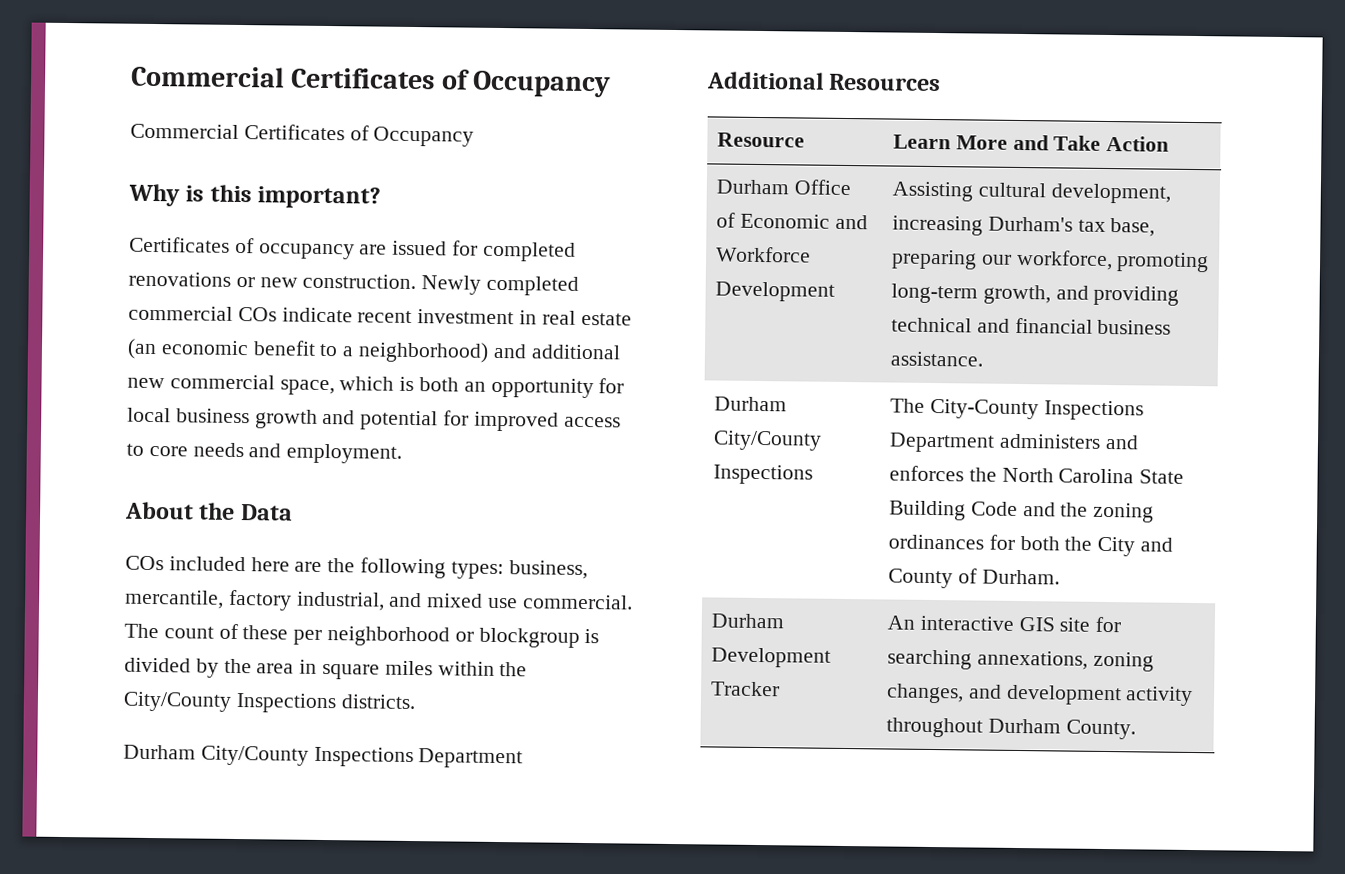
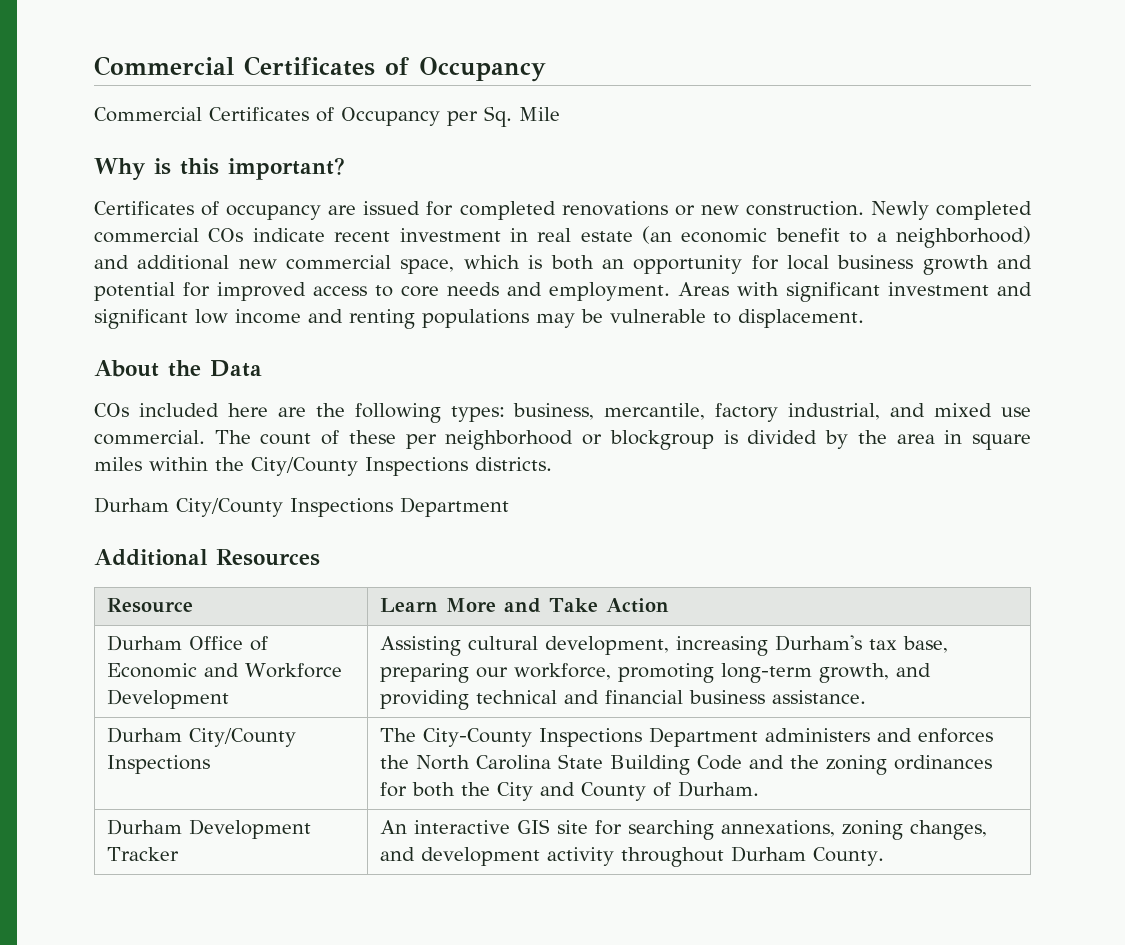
(475, 136) none -> [447,106,560,127] per Sq. Mile
(403, 453) none -> [678,282,1032,302] [94,309,864,329] Areas with significant investment and significant low income and renting populations may be vulnerable to displacement.

